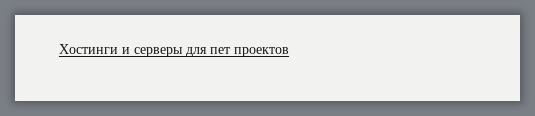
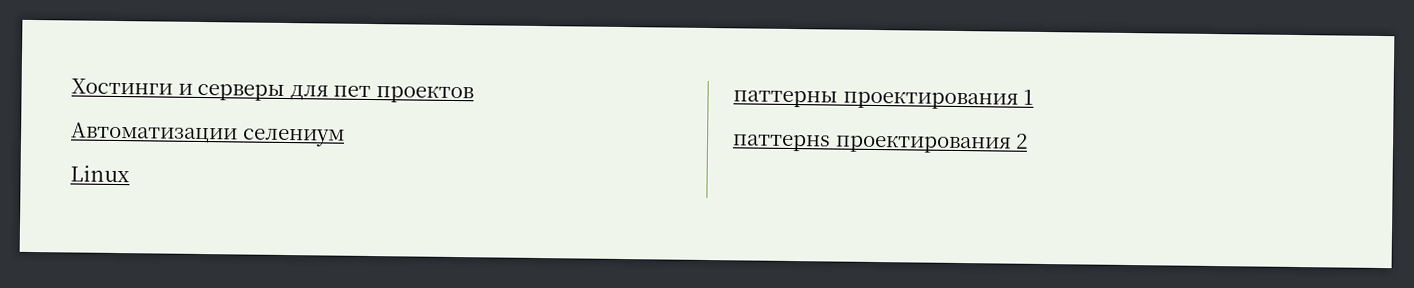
(289, 52) none -> [70,122,345,147] [70,165,130,183] [733,89,1035,110] [732,133,1029,154] // Автоматизации селениум // Linux // паттерны проектирования 1 // паттернs проектирования 2

